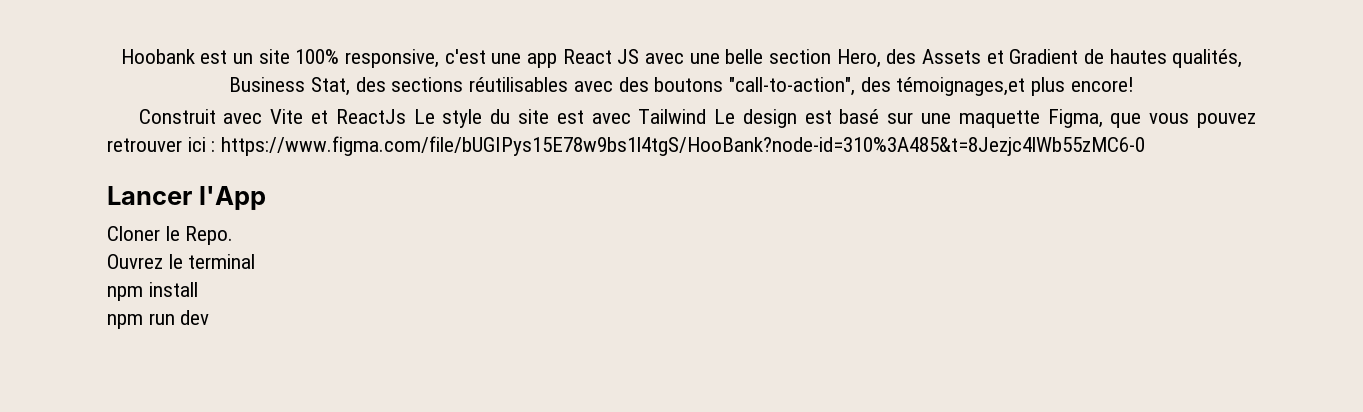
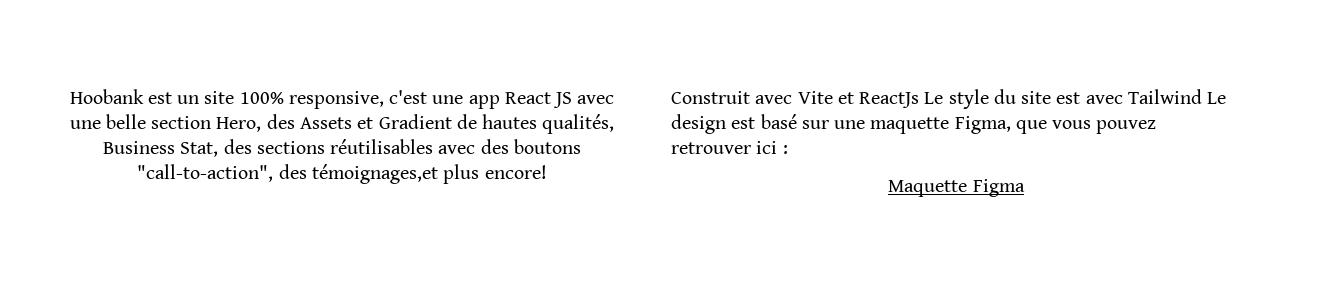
[221,136,1146,156] [107,186,266,210] [107,226,234,245] [107,254,256,269] [107,282,198,301] [107,310,210,329] https://www.figma.com/file/bUGIPys15E78w9bs1l4tgS/HooBank?node-id=310%3A485&t=8Jezjc4lWb55zMC6-0 // Lancer l'App // Cloner le Repo. // Ouvrez le terminal // npm install // npm run dev -> [888,179,1025,197] // Maquette Figma

